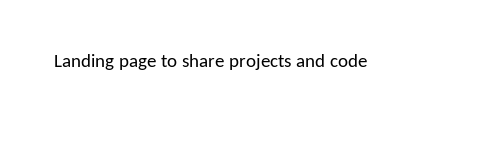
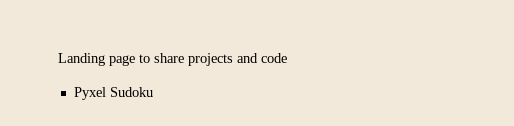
(367, 60) none -> [73,87,153,100] // Pyxel Sudoku

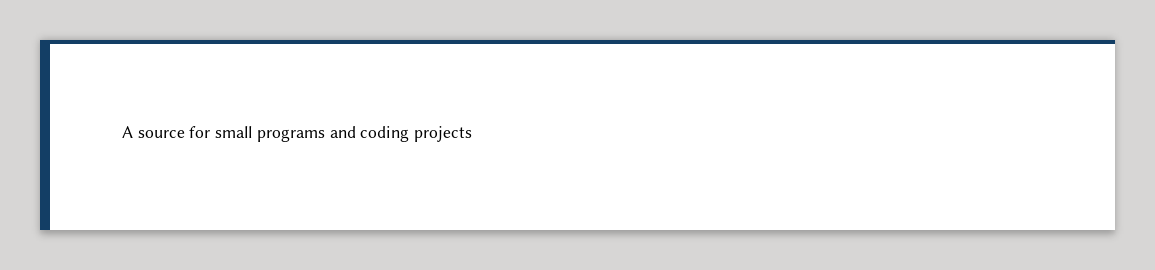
[58,53,287,66] [73,87,153,100] Landing page to share projects and code // Pyxel Sudoku -> [122,126,473,142] A source for small programs and coding projects

